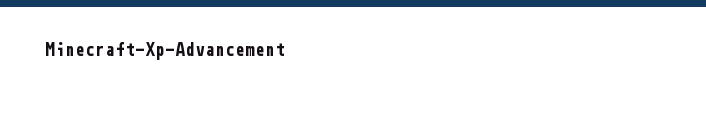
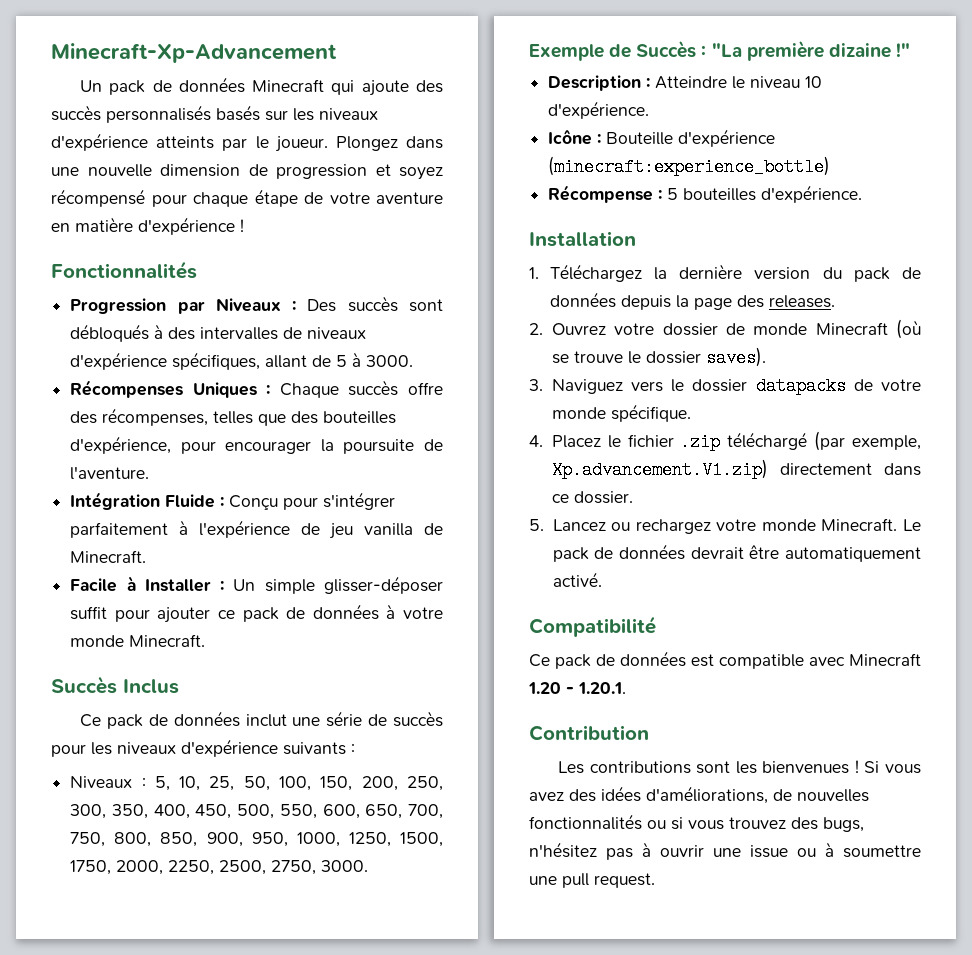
(285, 51) none -> [80,77,443,96] [51,105,378,123] [51,133,443,152] [51,164,443,180] [51,189,443,207] [51,217,244,235] [51,261,197,279] [70,296,444,314] [70,324,367,342] [70,352,414,370] [70,380,444,398] [70,408,397,426] [70,436,444,454] [70,466,150,480] [70,492,396,510] [70,520,443,539] [70,550,147,563] [70,576,443,594] [70,604,443,623] [70,634,206,647] [51,676,179,694] [80,711,443,729] [51,739,355,757] [70,776,443,791] [70,804,443,819] [70,832,443,847] [70,860,369,875] [529,40,910,61] [548,75,823,91] [548,101,650,119] [548,129,776,147] [548,156,831,176] [548,185,863,203] [529,231,636,247] [529,264,921,282] [549,292,835,310] [529,319,921,339] [551,347,766,367] [529,377,921,395] [551,404,691,422] [529,431,921,451] [551,459,921,479] [551,491,633,504] [529,518,921,534] [552,544,921,562] [552,572,602,587] [529,616,656,637] [529,651,921,669] [528,682,626,694] [529,725,649,741] [558,760,921,774] [529,786,869,804] [529,814,864,832] [529,842,921,860] [529,873,655,888] // Un pack de données Minecraft qui ajoute des succès personnalisés basés sur les niveaux d'expérience atteints par le joueur. Plongez dans une nouvelle dimension de progression et soyez récompensé pour chaque étape de votre aventure en matière d'expérience ! // Fonctionnalités // Progression par Niveaux : Des succès sont débloqués à des intervalles de niveaux d'expérience spécifiques, allant de 5 à 3000. // Récompenses Uniques : Chaque succès offre des récompenses, telles que des bouteilles d'expérience, pour encourager la poursuite de l'aventure. // Intégration Fluide : Conçu pour s'intégrer parfaitement à l'expérience de jeu vanilla de Minecraft. // Facile à Installer : Un simple glisser-déposer suffit pour ajouter ce pack de données à votre monde Minecraft. // Succès Inclus // Ce pack de données inclut une série de succès pour les niveaux d'expérience suivants : // Niveaux : 5, 10, 25, 50, 100, 150, 200, 250, 300, 350, 400, 450, 500, 550, 600, 650, 700, 750, 800, 850, 900, 950, 1000, 1250, 1500, 1750, 2000, 2250, 2500, 2750, 3000. // Exemple de Succès : "La première dizaine !" // Description : Atteindre le niveau 10 d'expérience. // Icône : Bouteille d'expérience (minecraft:experience_bottle) // Récompense : 5 bouteilles d'expérience. // Installation // 1. Téléchargez la dernière version du pack de données depuis la page des releases. // 2. Ouvrez votre dossier de monde Minecraft (où se trouve le dossier saves). // 3. Naviguez vers le dossier datapacks de votre monde spécifique. // 4. Placez le fichier .zip téléchargé (par exemple, Xp.advancement.V1.zip) directement dans ce dossier. // 5. Lancez ou rechargez votre monde Minecraft. Le pack de données devrait être automatiquement activé. // Compatibilité // Ce pack de données est compatible avec Minecraft 1.20 - 1.20.1. // Contribution // Les contributions sont les bienvenues ! Si vous avez des idées d'améliorations, de nouvelles fonctionnalités ou si vous trouvez des bugs, n'hésitez pas à ouvrir une issue ou à soumettre une pull request.

